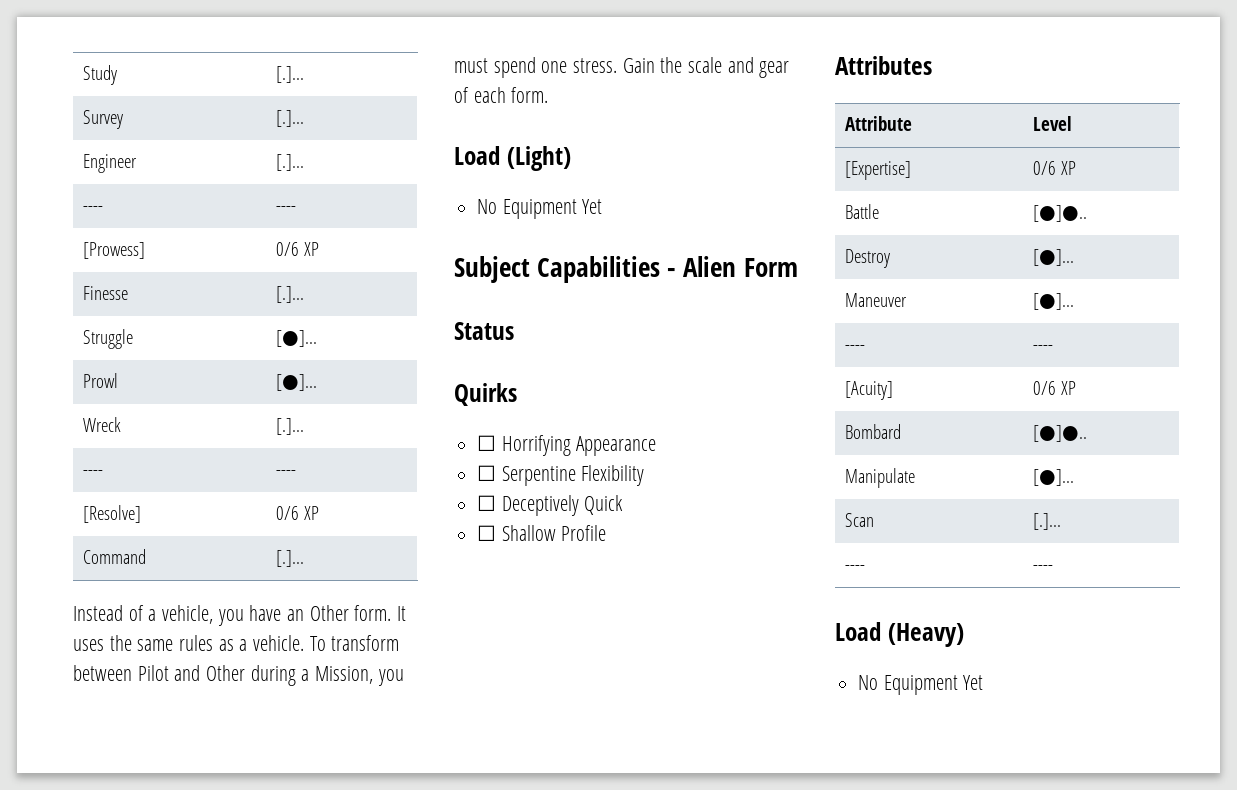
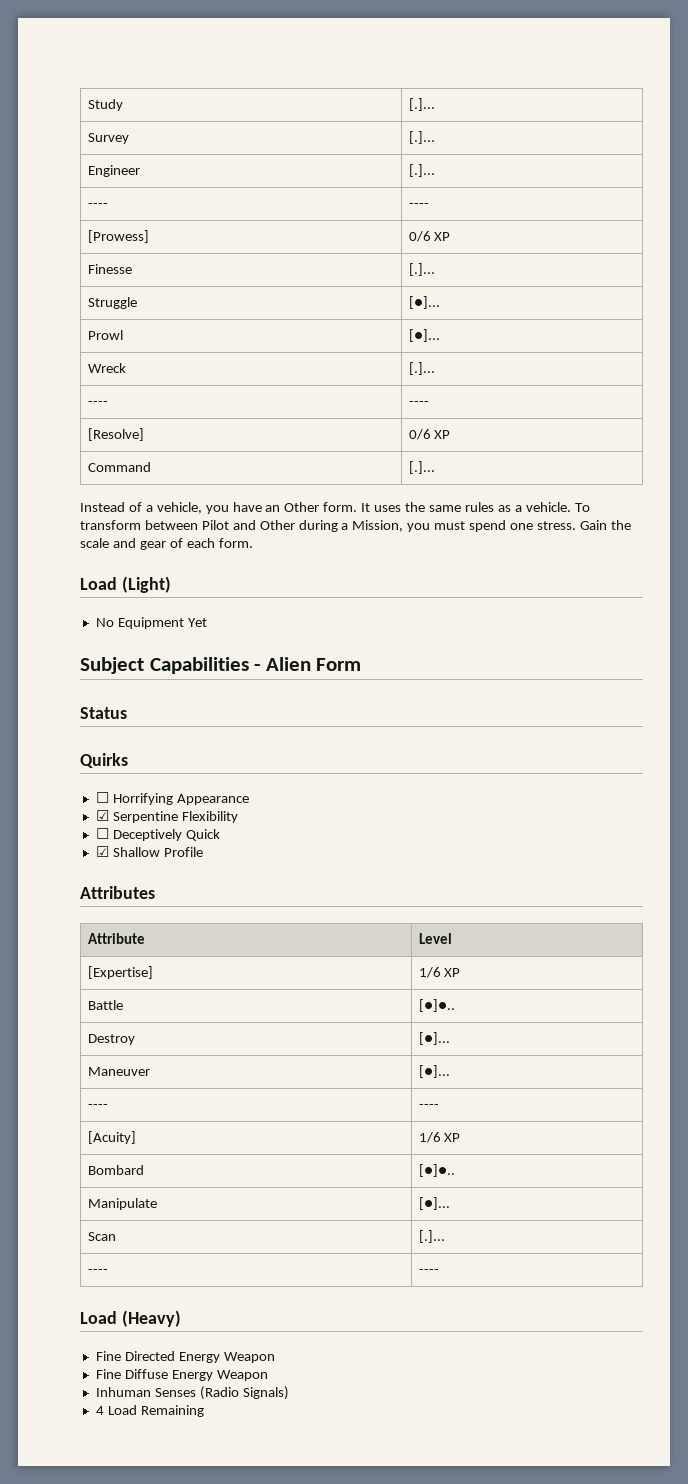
[477,465,497,481] ☐ -> [95,810,109,821] ☑
[477,525,497,541] ☐ -> [95,846,109,857] ☑
[1033,161,1057,175] 0/6 -> [418,967,441,978] 1/6
[1033,381,1057,395] 0/6 -> [418,1132,441,1143] 1/6
[858,675,984,695] No Equipment Yet -> [95,1351,275,1363] [95,1369,268,1381] [95,1386,289,1400] [95,1405,204,1417] Fine Directed Energy Weapon // Fine Diffuse Energy Weapon // Inhuman Senses (Radio Signals) // 4 Load Remaining

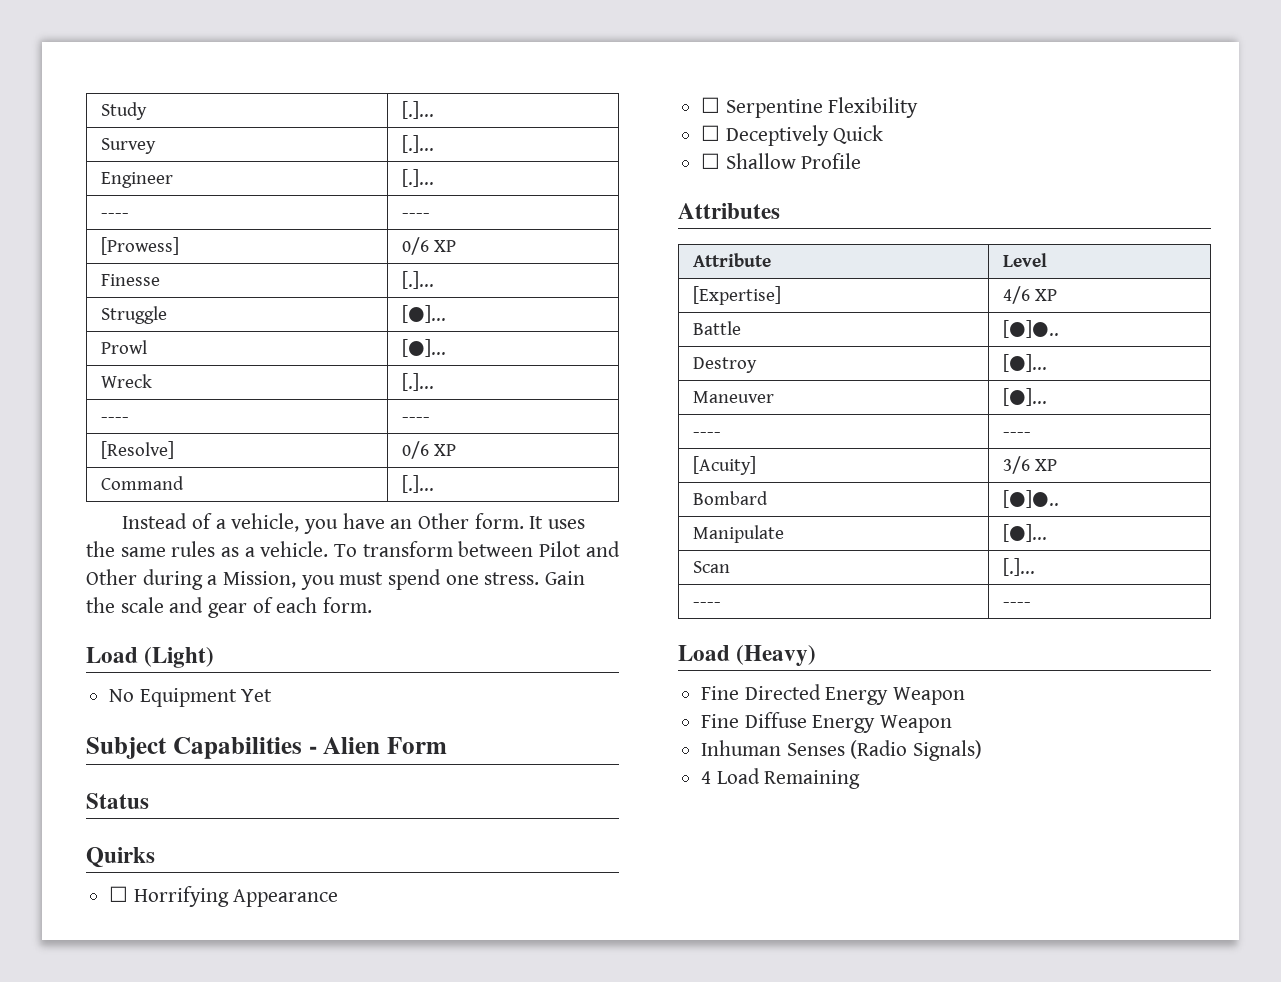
[95,810,109,821] ☑ -> [701,97,721,113] ☐
[95,846,109,857] ☑ -> [701,153,721,169] ☐
[418,967,441,978] 1/6 -> [1002,286,1030,304] 4/6
[418,1132,441,1143] 1/6 -> [1002,456,1030,474] 3/6

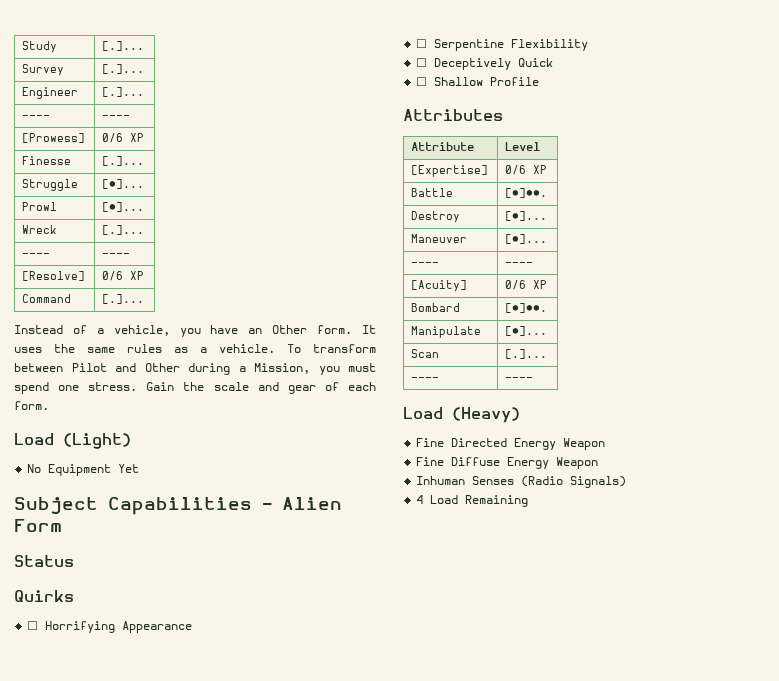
[1002,286,1030,304] 4/6 -> [505,165,527,175] 0/6
[1002,320,1059,338] [●]●.. -> [505,188,548,198] [●]●●.
[1002,456,1030,474] 3/6 -> [505,280,527,290] 0/6
[1002,490,1059,508] [●]●.. -> [505,303,548,313] [●]●●.

